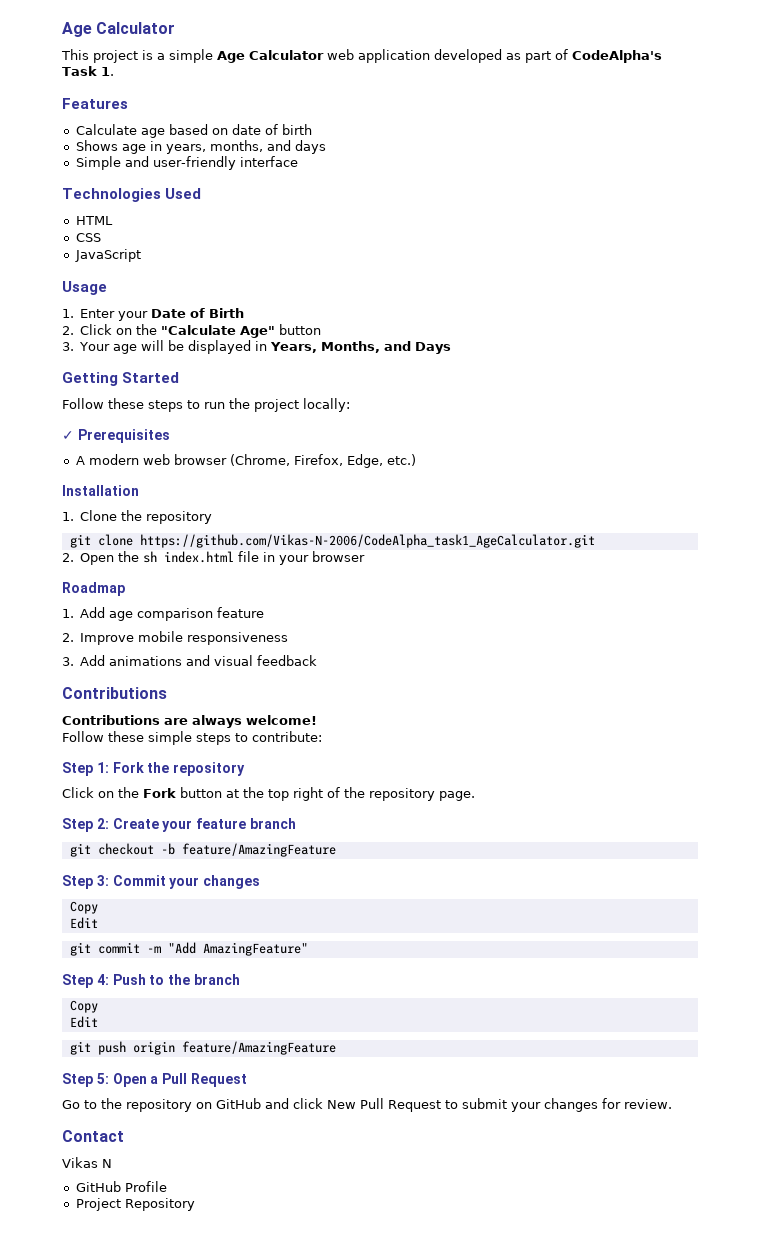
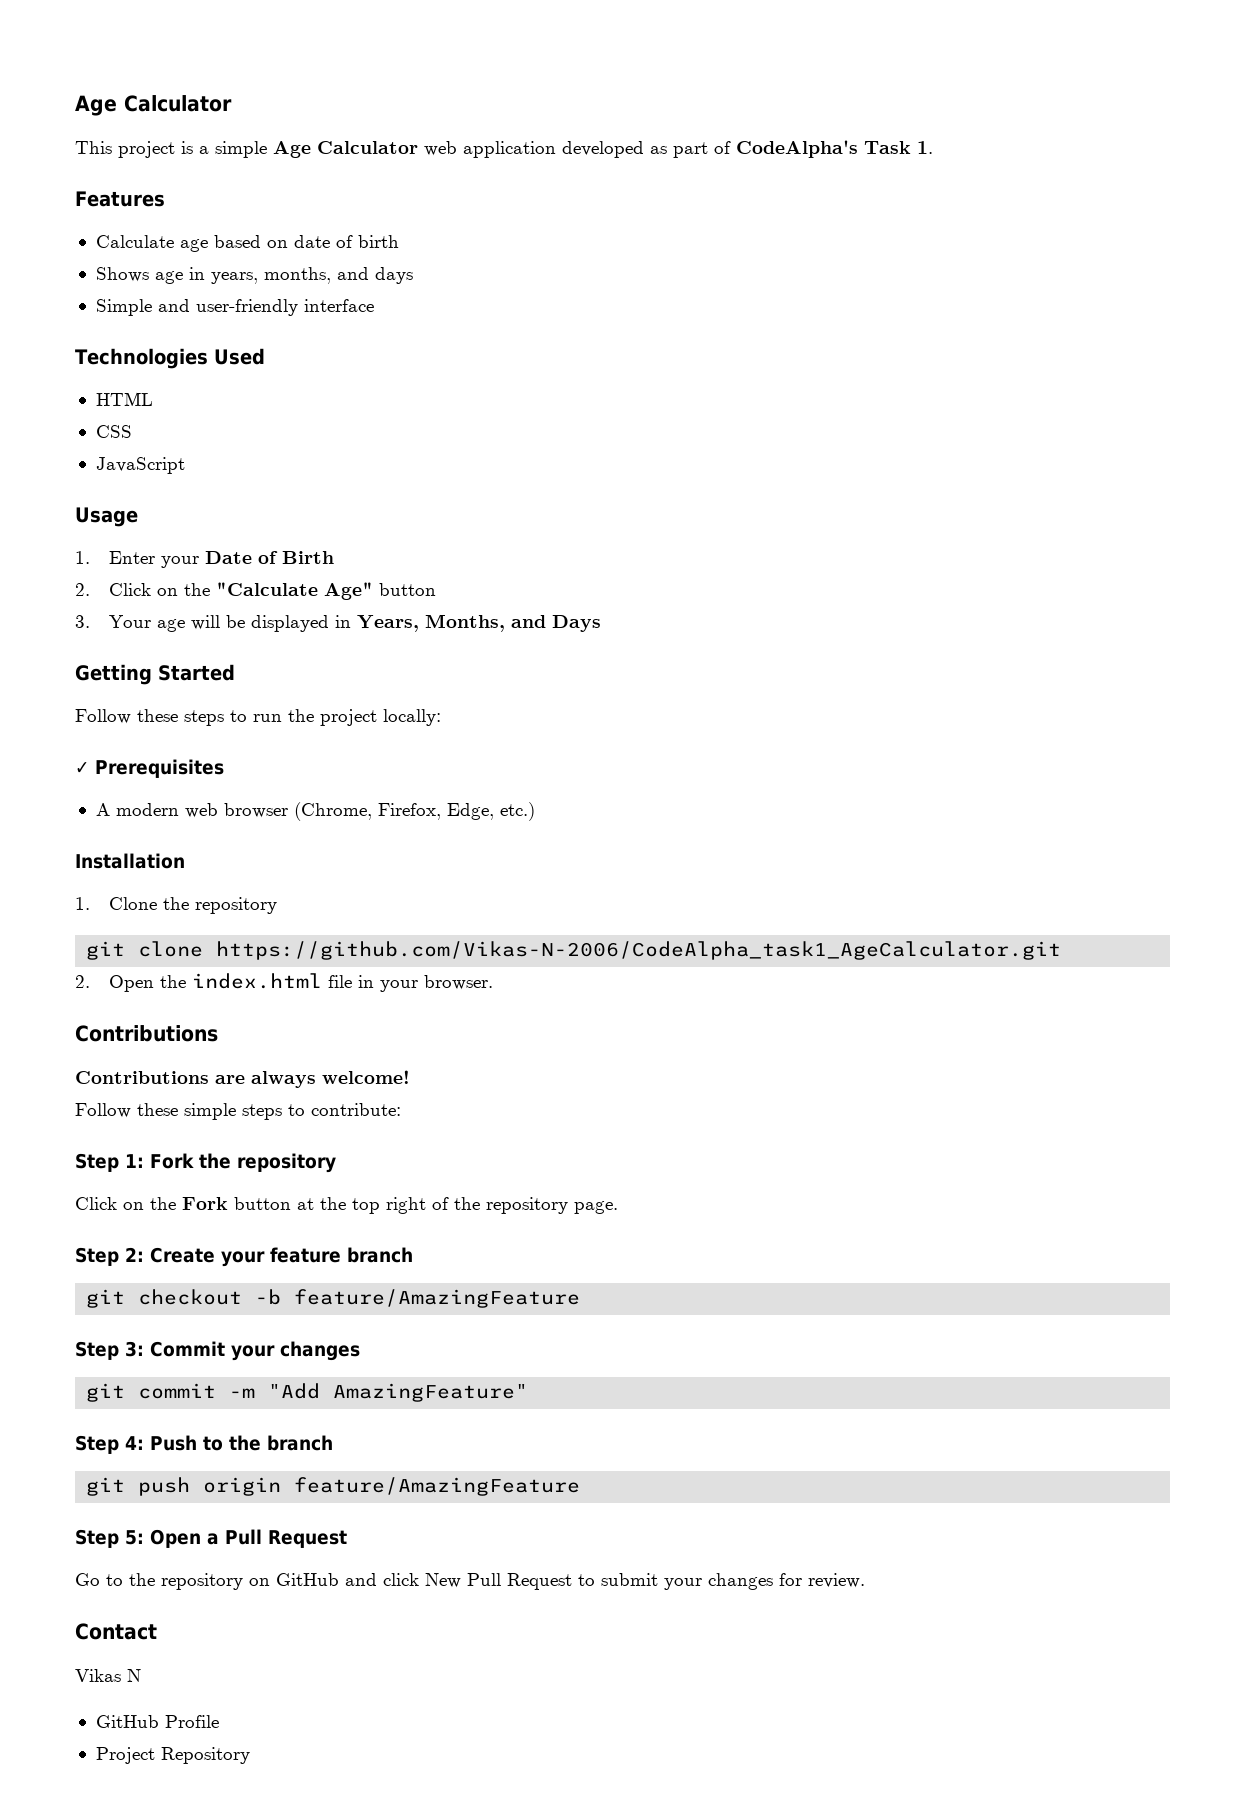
[143,551,158,563] sh -> (187, 981) none
[312,551,366,562] [62,582,125,596] [62,607,265,621] [62,631,289,645] [62,655,318,666] browser // Roadmap // 1. Add age comparison feature // 2. Improve mobile responsiveness // 3. Add animations and visual feedback -> [424,975,494,990] browser.
[69,901,98,914] [69,917,98,929] // Copy // Edit -> (360, 1351) none
[69,1000,98,1013] [69,1016,98,1028] // Copy // Edit -> (333, 1443) none

